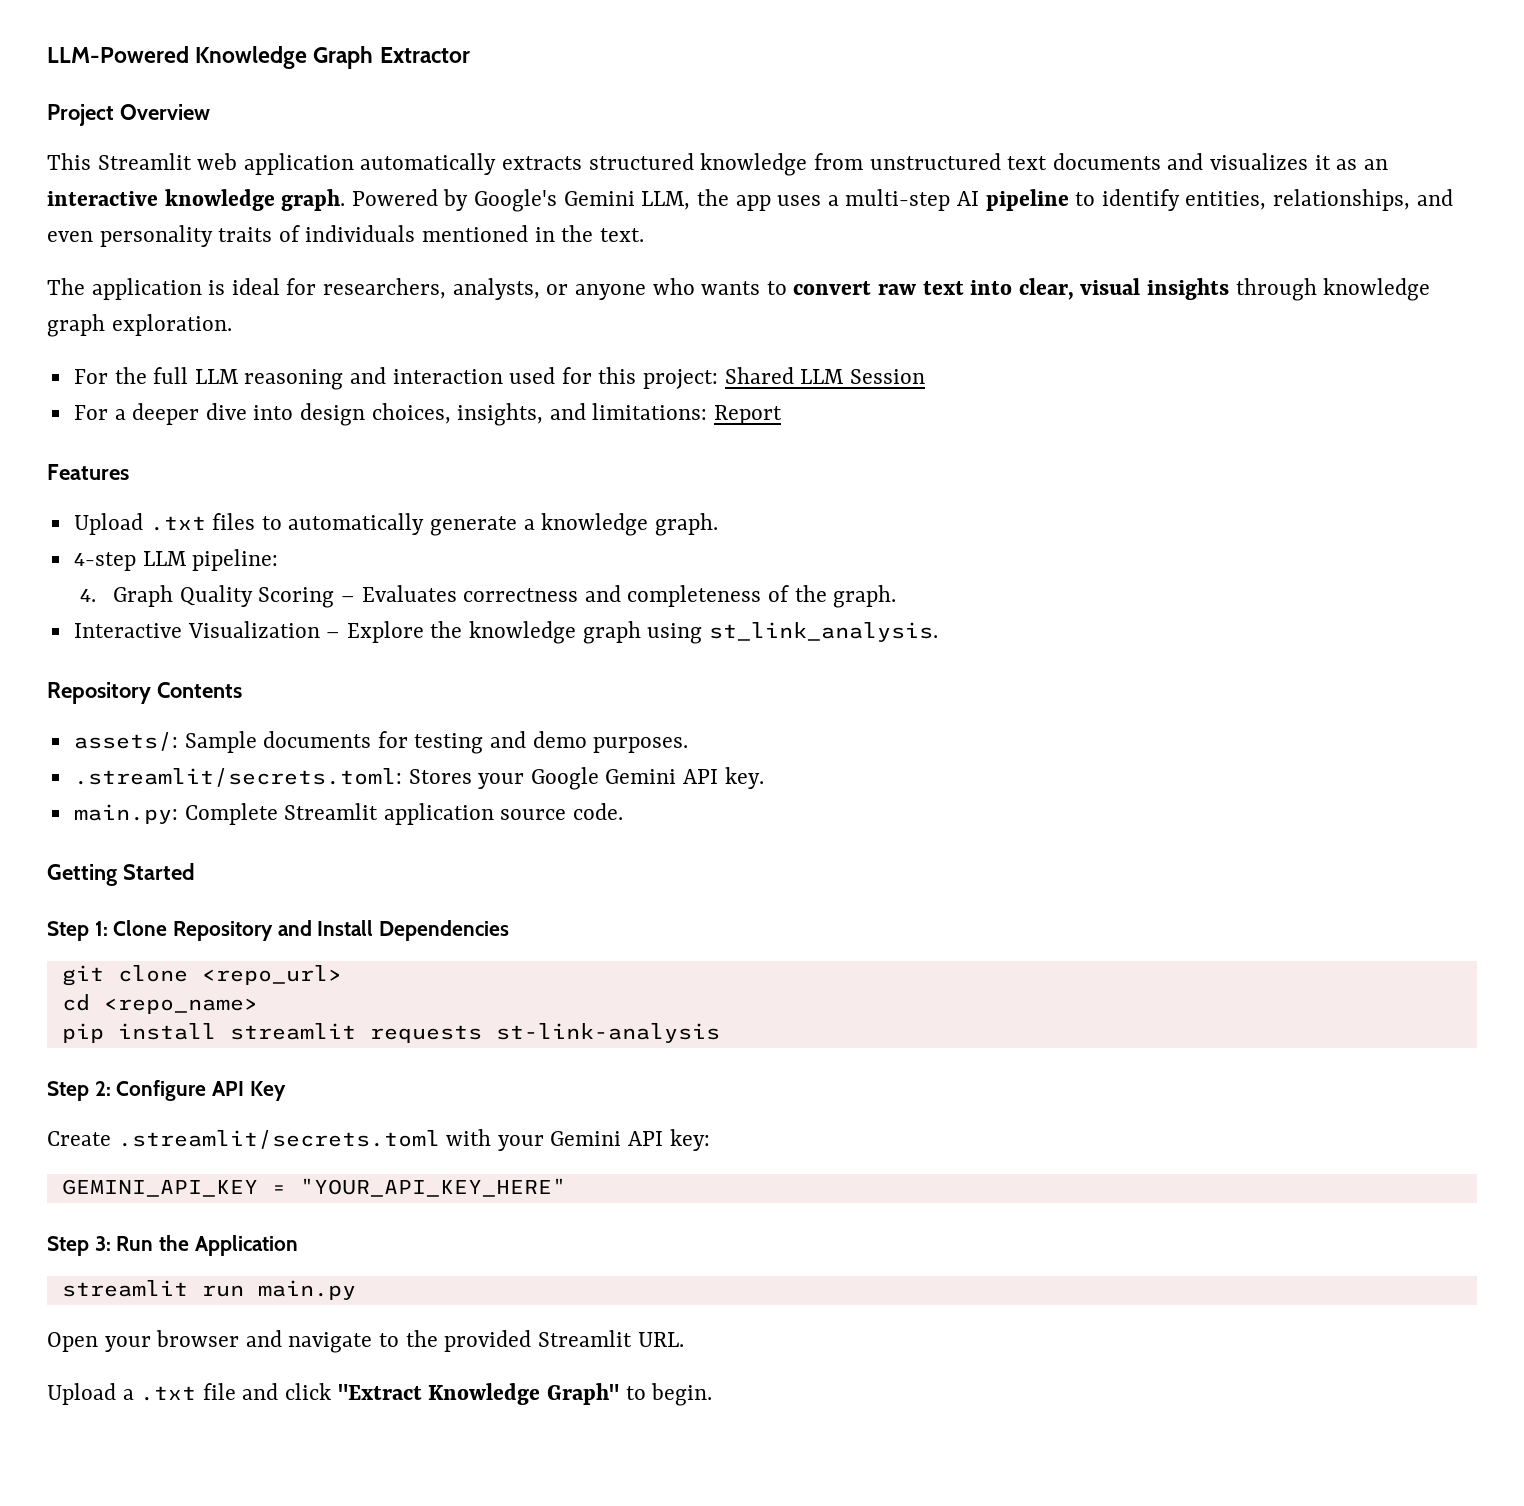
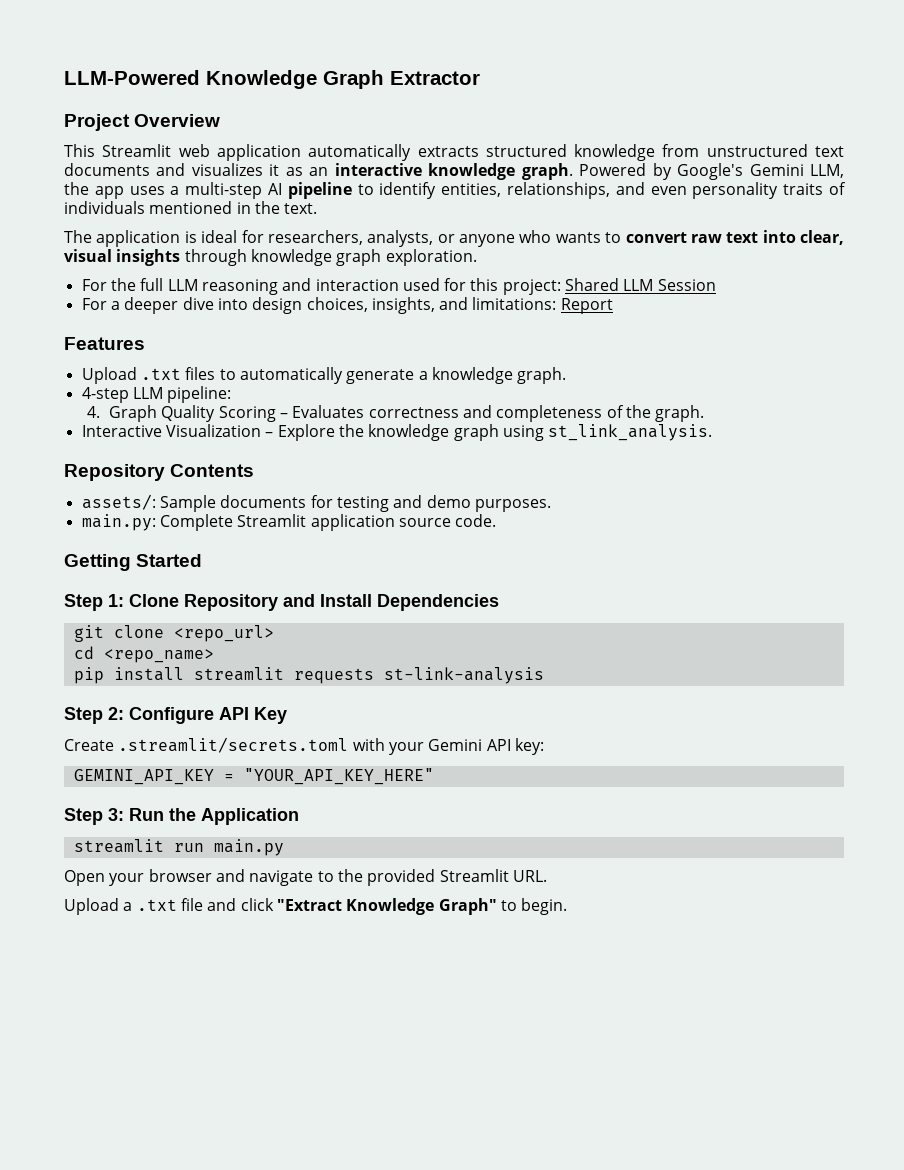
[73,767,764,790] // .streamlit/secrets.toml: Stores your Google Gemini API key. -> (551, 505) none

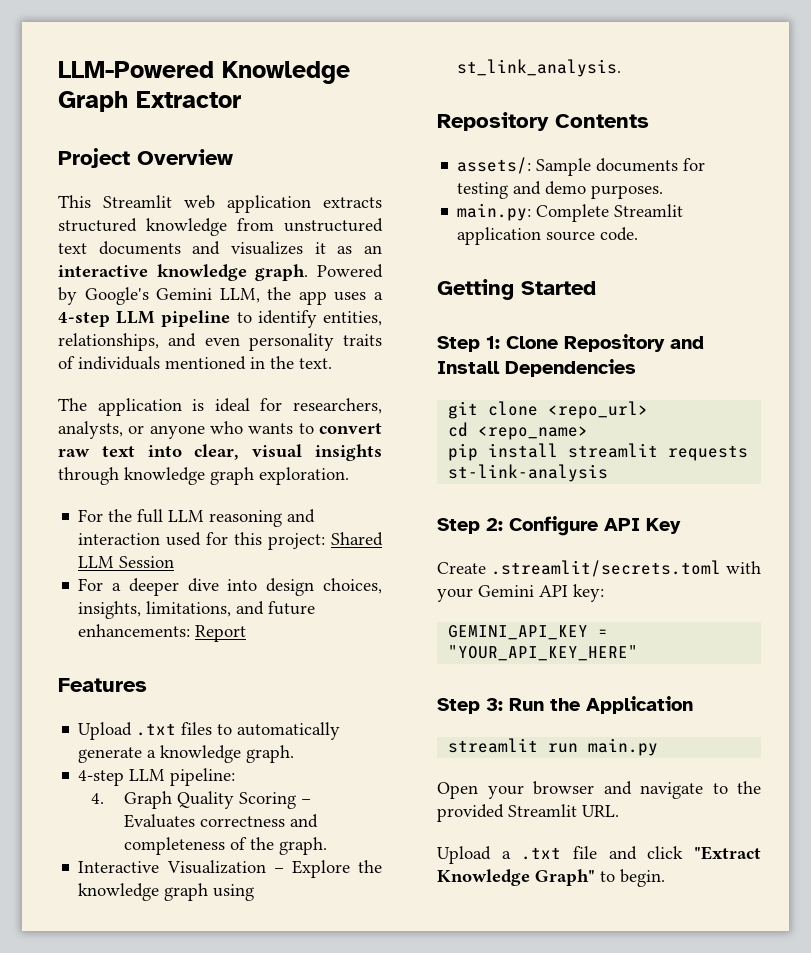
[308,144,412,161] automatically -> (311, 204) none
[185,182,282,199] multi-step AI -> [58,311,156,327] 4-step LLM
[439,297,557,310] and limitations: -> [146,601,316,617] [78,624,191,637] limitations, and future enhancements:

